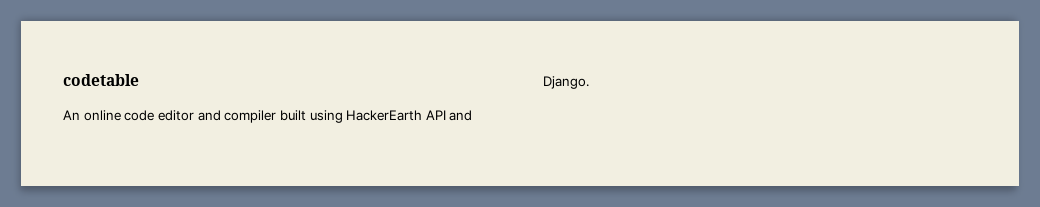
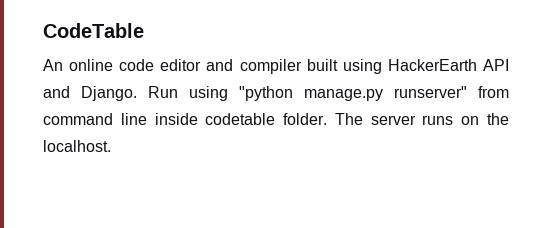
[63,74,139,86] codetable -> [43,23,144,38] CodeTable
(589, 82) none -> [148,86,509,101] [43,113,509,125] [43,140,111,152] Run using "python manage.py runserver" from command line inside codetable folder. The server runs on the localhost.

